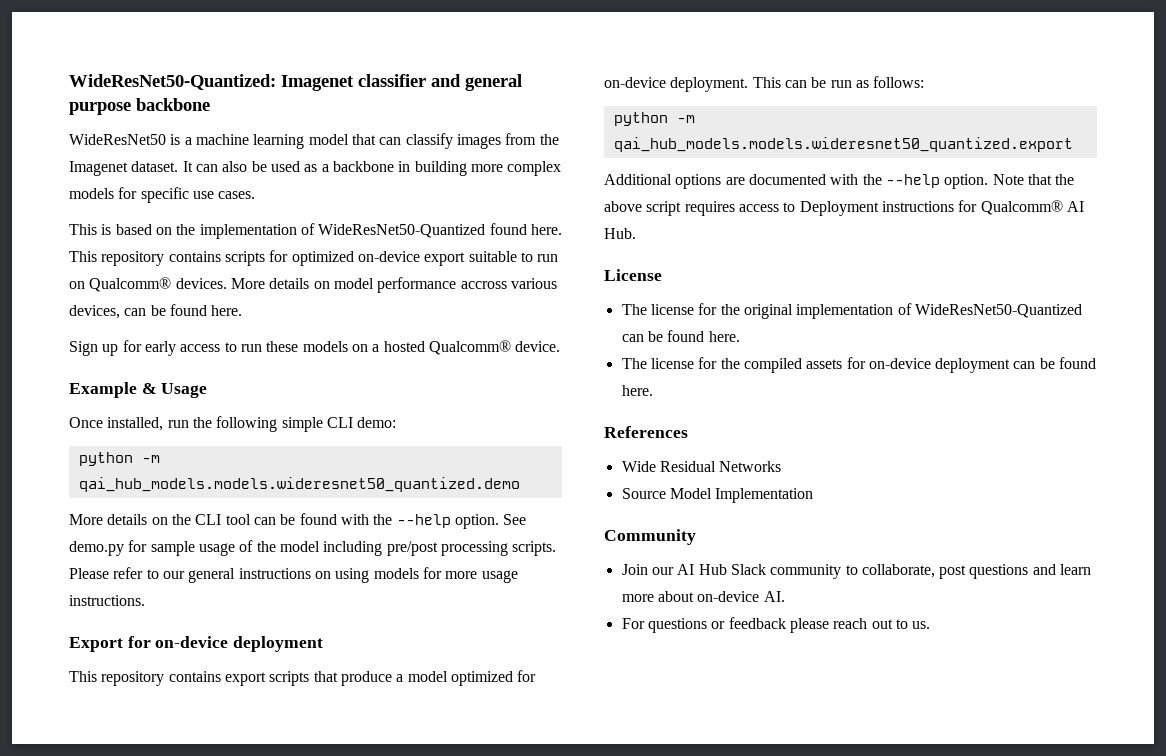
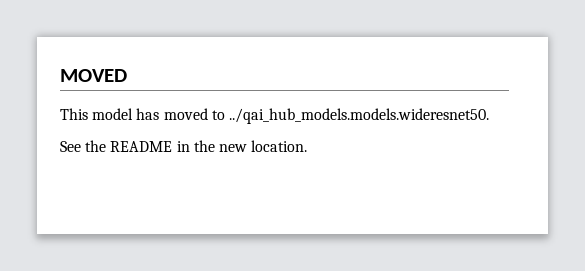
[69,74,522,91] [69,98,210,115] [69,133,559,149] [69,161,562,176] [69,187,256,203] [69,223,562,239] [69,250,559,266] [69,277,557,293] [69,304,243,319] [69,340,561,356] [69,382,208,398] [69,416,397,432] [78,452,160,466] [78,477,520,492] [69,513,527,529] [69,540,557,556] [69,567,518,583] [69,595,145,606] [69,636,324,652] [69,670,537,686] [604,76,925,92] [613,112,695,126] [613,137,1073,152] [604,174,1075,189] [604,200,1084,216] [604,228,636,239] [604,269,662,281] [621,303,1082,319] [621,330,740,342] [621,357,1097,373] [621,385,653,396] [604,426,688,438] [621,461,782,472] [621,488,814,503] [604,529,696,545] [621,564,1092,579] [621,591,785,602] [621,617,931,633] WideResNet50-Quantized: Imagenet classifier and general purpose backbone // WideResNet50 is a machine learning model that can classify images from the Imagenet dataset. It can also be used as a backbone in building more complex models for specific use cases. // This is based on the implementation of WideResNet50-Quantized found here. This repository contains scripts for optimized on-device export suitable to run on Qualcomm® devices. More details on model performance accross various devices, can be found here. // Sign up for early access to run these models on a hosted Qualcomm® device. // Example & Usage // Once installed, run the following simple CLI demo: // python -m qai_hub_models.models.wideresnet50_quantized.demo // More details on the CLI tool can be found with the --help option. See demo.py for sample usage of the model including pre/post processing scripts. Please refer to our general instructions on using models for more usage instructions. // Export for on-device deployment // This repository contains export scripts that produce a model optimized for on-device deployment. This can be run as follows: // python -m qai_hub_models.models.wideresnet50_quantized.export // Additional options are documented with the --help option. Note that the above script requires access to Deployment instructions for Qualcomm® AI Hub. // License // The license for the original implementation of WideResNet50-Quantized can be found here. // The license for the compiled assets for on-device deployment can be found here. // References // Wide Residual Networks // Source Model Implementation // Community // Join our AI Hub Slack community to collaborate, post questions and learn more about on-device AI. // For questions or feedback please reach out to us. -> [60,69,127,82] [60,108,489,124] [60,140,308,152] MOVED // This model has moved to ../qai_hub_models.models.wideresnet50. // See the README in the new location.

